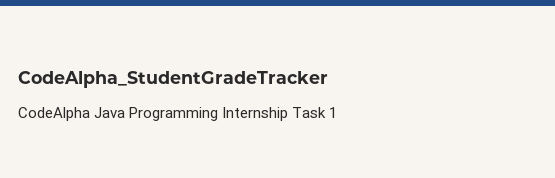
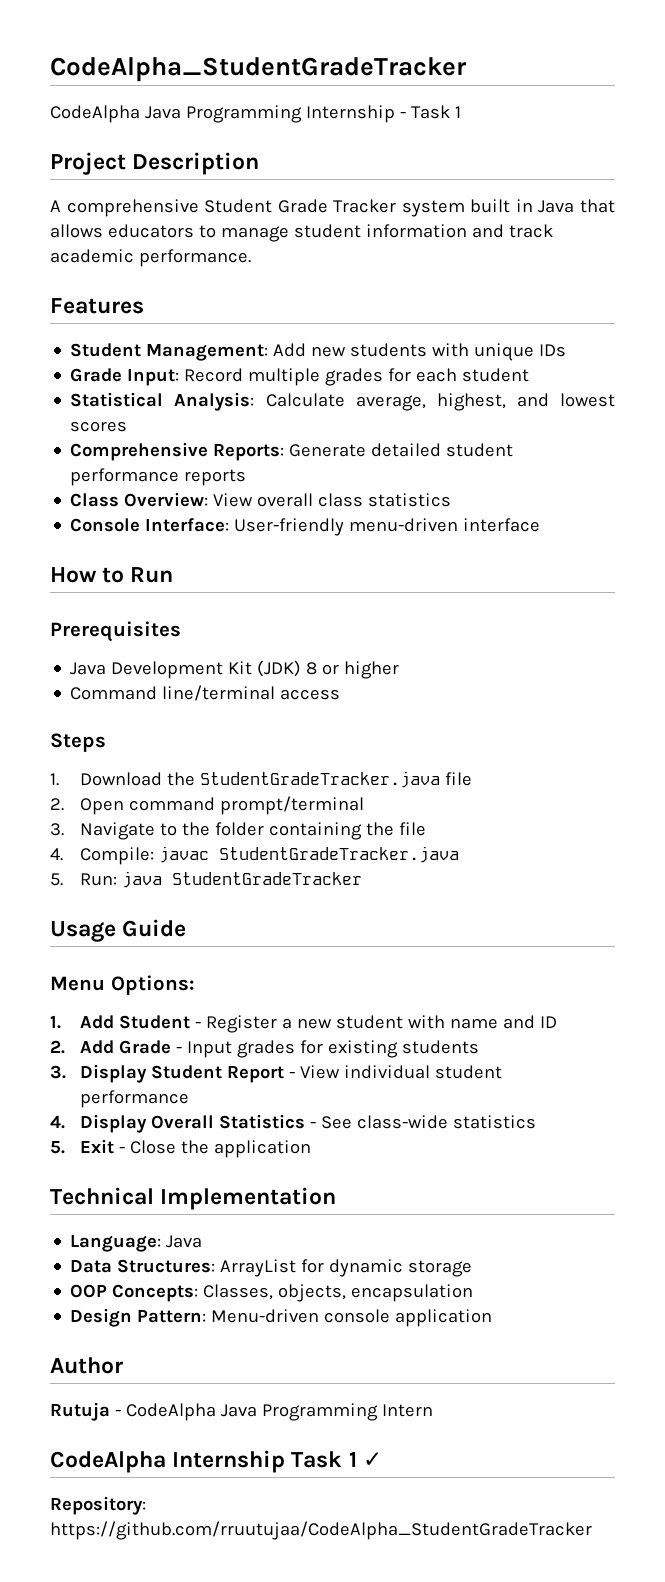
[292,107,338,118] Task 1 -> [399,105,461,119] [50,152,260,175] [50,199,615,217] [50,224,553,242] [50,249,251,267] [50,298,144,314] [70,343,567,361] [70,368,530,386] [70,392,615,411] [70,421,128,432] [70,442,514,461] [70,468,247,486] [70,492,452,507] [70,518,541,536] [50,567,174,583] [50,621,181,642] [70,660,400,679] [70,685,341,701] [50,733,106,752] [50,771,472,788] [50,796,364,815] [50,822,426,840] [50,846,459,865] [50,871,362,888] [50,919,187,942] [50,975,195,995] [50,1015,557,1033] [50,1040,479,1058] [50,1064,502,1083] [79,1090,189,1108] [50,1114,536,1133] [50,1139,311,1158] [50,1187,337,1210] [70,1235,203,1252] [70,1259,473,1277] [70,1284,474,1302] [70,1308,493,1327] [50,1357,123,1374] [50,1402,433,1421] [50,1450,382,1473] [50,1496,146,1515] [50,1521,592,1540] - Task 1 // Project Description // A comprehensive Student Grade Tracker system built in Java that allows educators to manage student information and track academic performance. // Features // Student Management: Add new students with unique IDs // Grade Input: Record multiple grades for each student // Statistical Analysis: Calculate average, highest, and lowest scores // Comprehensive Reports: Generate detailed student performance reports // Class Overview: View overall class statistics // Console Interface: User-friendly menu-driven interface // How to Run // Prerequisites // Java Development Kit (JDK) 8 or higher // Command line/terminal access // Steps // 1. Download the StudentGradeTracker.java file // 2. Open command prompt/terminal // 3. Navigate to the folder containing the file // 4. Compile: javac StudentGradeTracker.java // 5. Run: java StudentGradeTracker // Usage Guide // Menu Options: // 1. Add Student - Register a new student with name and ID // 2. Add Grade - Input grades for existing students // 3. Display Student Report - View individual student performance // 4. Display Overall Statistics - See class-wide statistics // 5. Exit - Close the application // Technical Implementation // Language: Java // Data Structures: ArrayList for dynamic storage // OOP Concepts: Classes, objects, encapsulation // Design Pattern: Menu-driven console application // Author // Rutuja - CodeAlpha Java Programming Intern // CodeAlpha Internship Task 1 ✓ // Repository: https://github.com/rruutujaa/CodeAlpha_StudentGradeTracker

